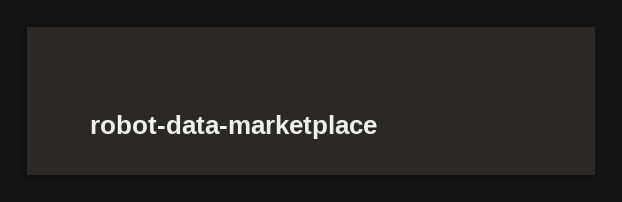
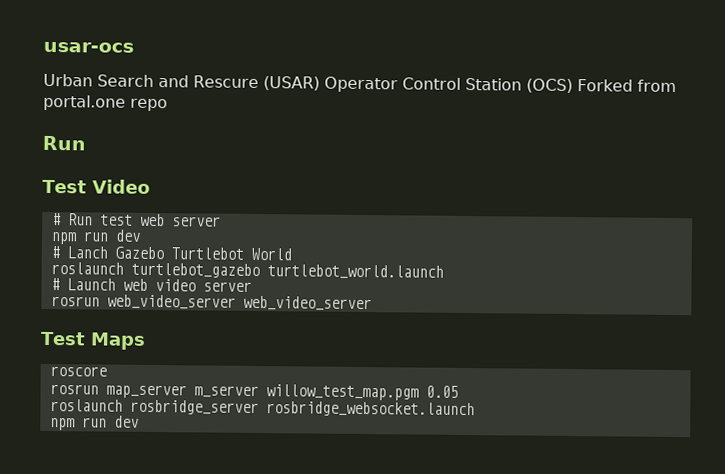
[90,115,377,139] robot-data-marketplace -> [43,41,134,53] [43,73,677,94] [43,94,168,112] [42,135,86,151] [42,179,150,194] [51,213,221,227] [50,229,141,245] [50,246,292,261] [50,262,444,280] [50,278,252,292] [50,294,372,312] [40,331,146,350] [49,366,107,377] [49,384,459,401] [49,399,475,418] [49,415,139,431] usar-ocs // Urban Search and Rescure (USAR) Operator Control Station (OCS) Forked from portal.one repo // Run // Test Video // # Run test web server // npm run dev // # Lanch Gazebo Turtlebot World // roslaunch turtlebot_gazebo turtlebot_world.launch // # Launch web video server // rosrun web_video_server web_video_server // Test Maps // roscore // rosrun map_server m_server willow_test_map.pgm 0.05 // roslaunch rosbridge_server rosbridge_websocket.launch // npm run dev

